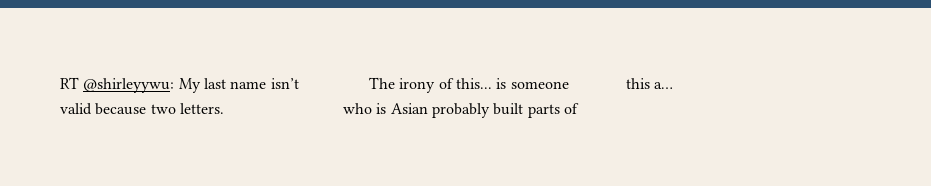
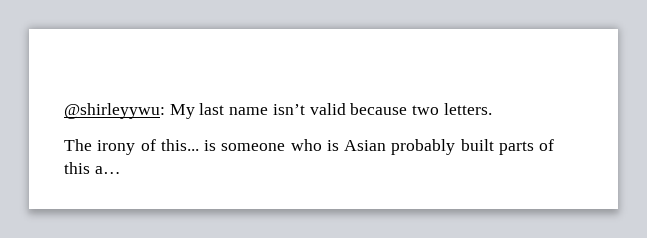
[60,77,79,89] RT -> (64, 111) none

